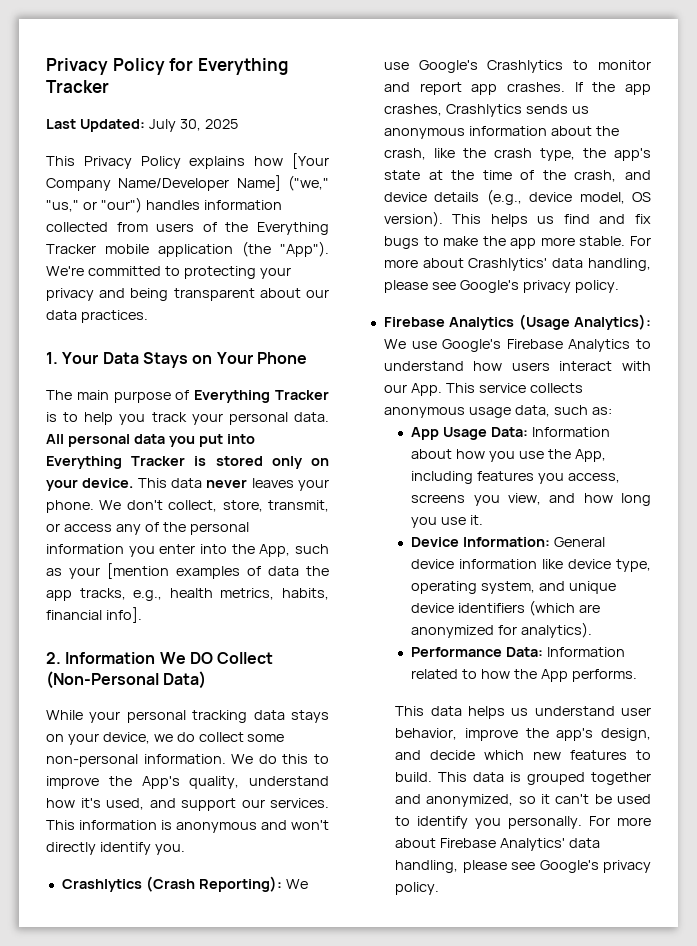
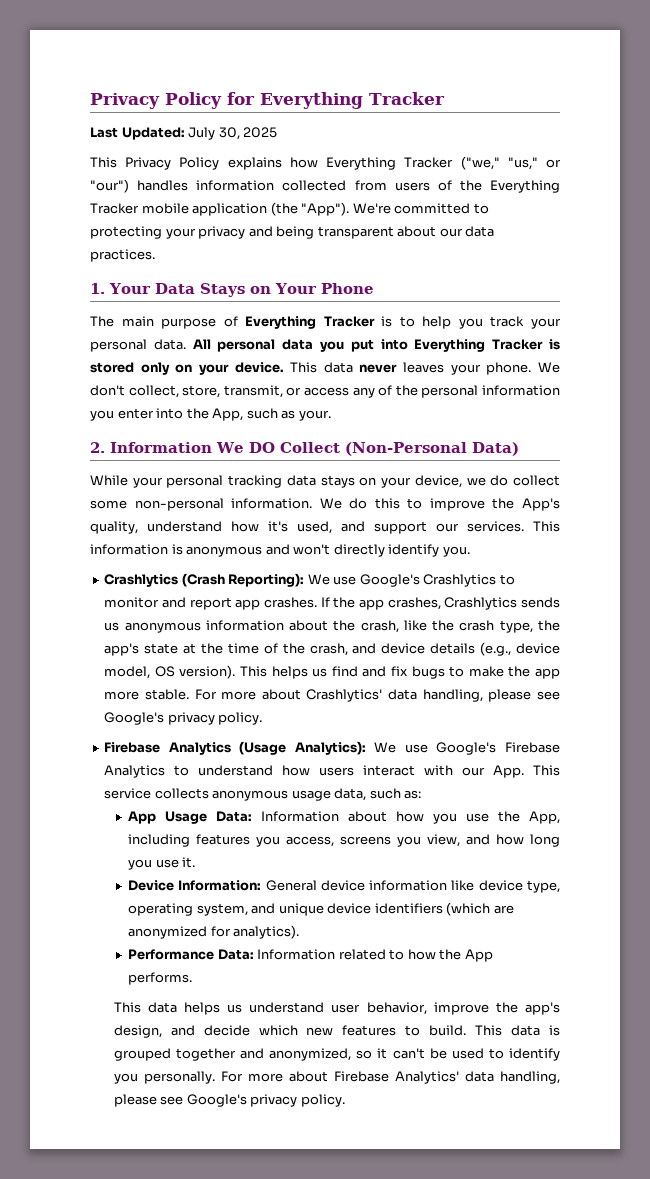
[292,153,330,169] [46,175,281,191] [Your Company Name/Developer Name] -> [326,157,454,170] Everything Tracker
[69,563,329,579] [46,588,329,601] [46,607,142,623] your [mention examples of data the app tracks, e.g., health metrics, habits, financial info]. -> [298,410,331,421] your.

